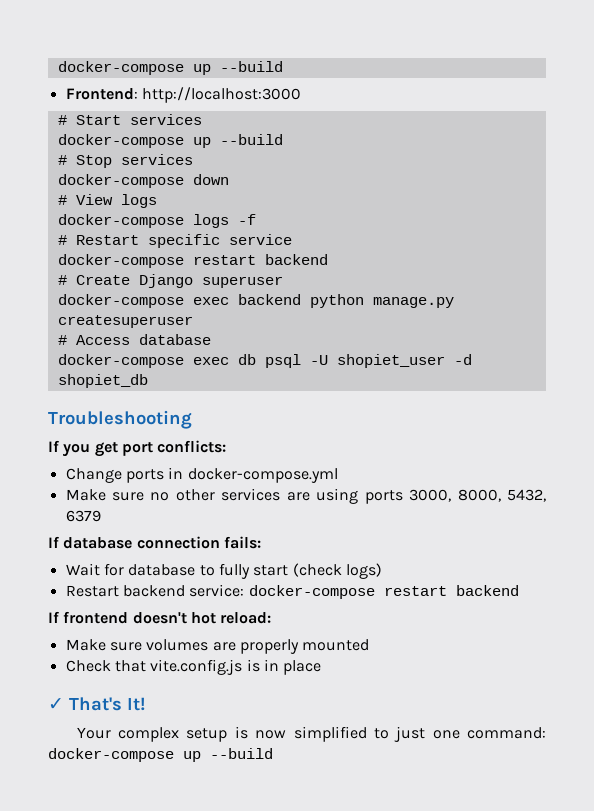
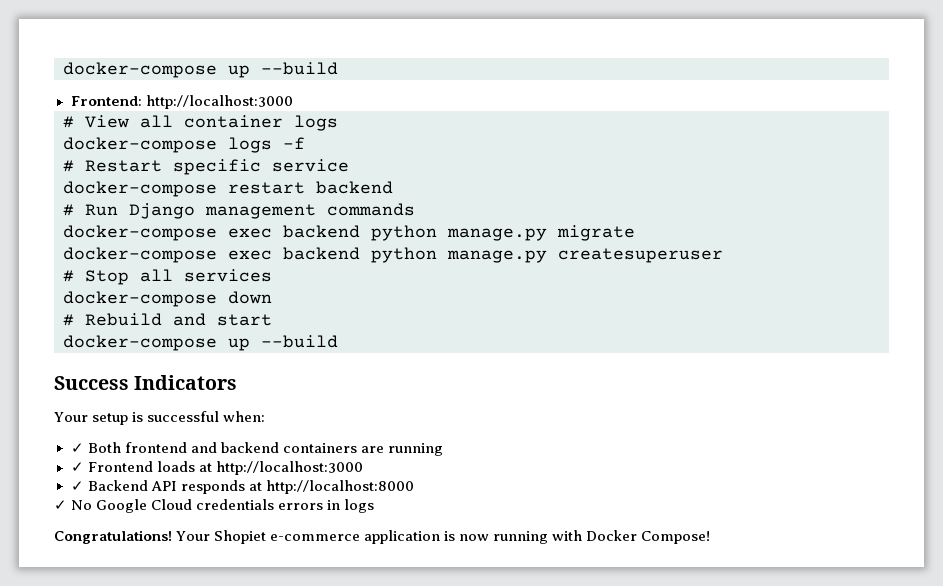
[57,114,202,125] [57,134,283,148] [57,154,193,168] [57,174,229,188] // # Start services // docker-compose up --build // # Stop services // docker-compose down -> (293, 102) none
(113, 199) none -> [140,115,283,128] all container
[75,274,283,288] Create Django superuser -> [85,203,415,219] [63,225,635,241] Run Django management commands // docker-compose exec backend python manage.py migrate
[75,334,211,345] [57,354,472,368] [57,374,148,388] [48,410,192,429] [48,440,227,457] [65,467,338,483] [65,488,546,504] [65,510,101,522] [48,536,261,549] [65,563,382,579] [65,584,519,599] [48,611,272,624] [65,639,370,654] [65,659,322,675] [48,697,145,711] [76,726,546,742] [48,748,273,762] Access database // docker-compose exec db psql -U shopiet_user -d shopiet_db // Troubleshooting // If you get port conflicts: // Change ports in docker-compose.yml // Make sure no other services are using ports 3000, 8000, 5432, 6379 // If database connection fails: // Wait for database to fully start (check logs) // Restart backend service: docker-compose restart backend // If frontend doesn't hot reload: // Make sure volumes are properly mounted // Check that vite.config.js is in place // ✓ That's It! // Your complex setup is now simplified to just one command: docker-compose up --build -> [85,269,272,285] [63,291,272,307] [63,313,272,326] [63,335,338,351] [54,375,238,390] [54,411,266,425] [70,442,443,456] [70,461,363,475] [70,480,414,494] [54,499,375,513] [54,530,711,544] Stop all services // docker-compose down // # Rebuild and start // docker-compose up --build // Success Indicators // Your setup is successful when: // ✓ Both frontend and backend containers are running // ✓ Frontend loads at http://localhost:3000 // ✓ Backend API responds at http://localhost:8000 // ✓ No Google Cloud credentials errors in logs // Congratulations! Your Shopiet e-commerce application is now running with Docker Compose!

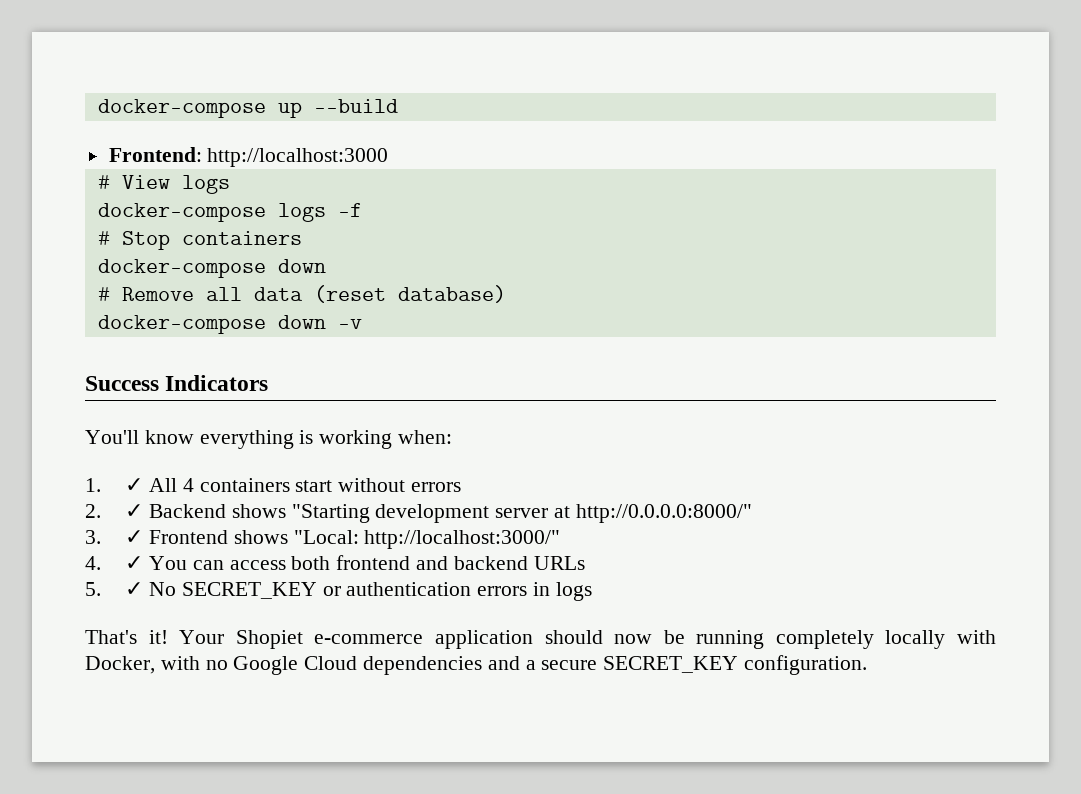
[140,115,283,128] all container -> (170, 182) none
[63,159,349,175] [63,181,393,197] [63,203,415,219] [63,225,635,241] [63,247,723,263] // # Restart specific service // docker-compose restart backend // # Run Django management commands // docker-compose exec backend python manage.py migrate // docker-compose exec backend python manage.py createsuperuser -> (362, 210) none
[140,269,272,282] all services -> [181,231,302,245] containers
[85,313,272,326] [63,335,338,351] Rebuild and start // docker-compose up --build -> [121,285,506,303] [97,315,362,334] Remove all data (reset database) // docker-compose down -v
[54,411,266,425] [70,442,443,456] [70,461,363,475] [70,480,414,494] [54,499,275,513] Your setup is successful when: // ✓ Both frontend and backend containers are running // ✓ Frontend loads at http://localhost:3000 // ✓ Backend API responds at http://localhost:8000 // ✓ No Google Cloud credentials -> [85,430,453,449] [85,478,461,492] [85,504,752,523] [85,530,561,549] [85,555,585,570] [85,582,472,599] You'll know everything is working when: // 1. ✓ All 4 containers start without errors // 2. ✓ Backend shows "Starting development server at http://0.0.0.0:8000/" // 3. ✓ Frontend shows "Local: http://localhost:3000/" // 4. ✓ You can access both frontend and backend URLs // 5. ✓ No SECRET_KEY or authentication
[54,530,172,544] Congratulations! -> [85,630,168,644] That's it!
[444,530,711,544] is now running with Docker Compose! -> [544,630,997,649] [85,655,868,675] should now be running completely locally with Docker, with no Google Cloud dependencies and a secure SECRET_KEY configuration.

